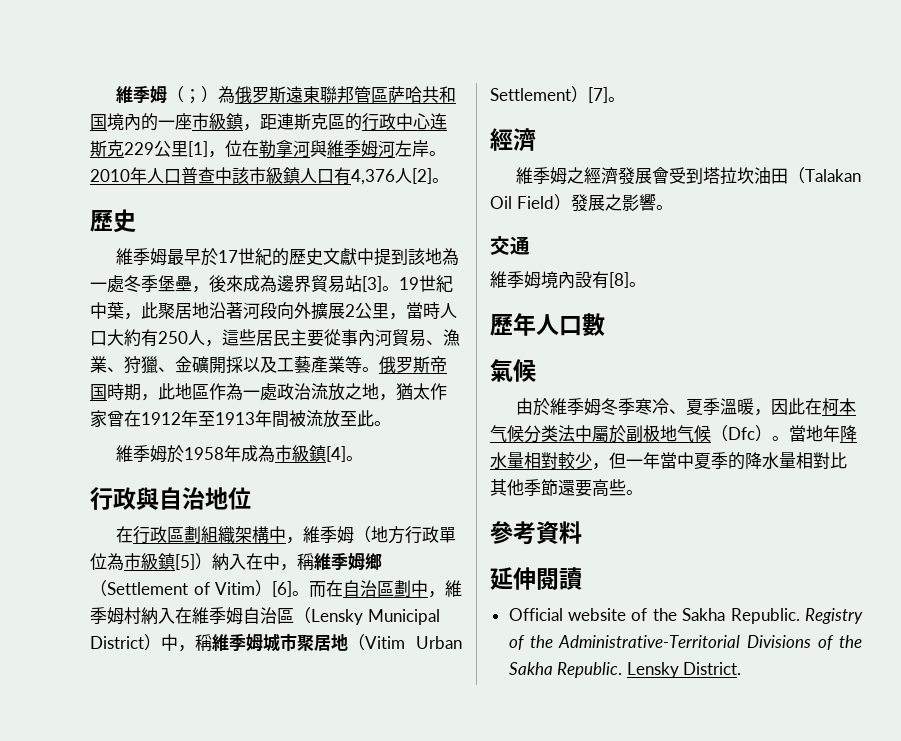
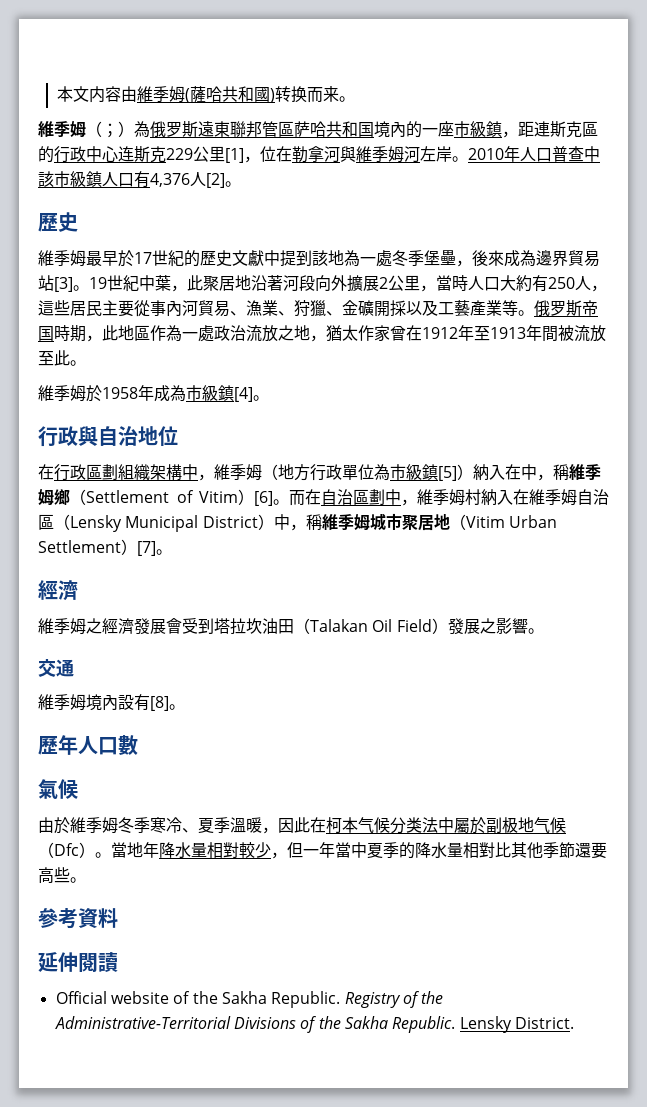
(115, 94) none -> [56,86,355,103] 本文内容由維季姆(薩哈共和國)转换而来。 //

